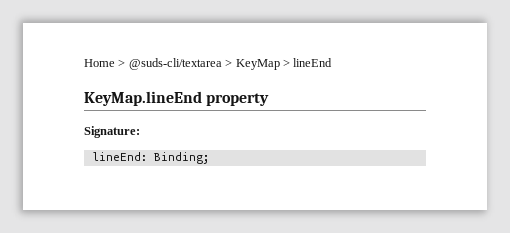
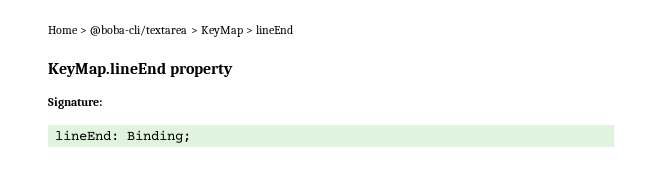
[128,58,222,70] @suds-cli/textarea -> [90,25,188,36] @boba-cli/textarea

